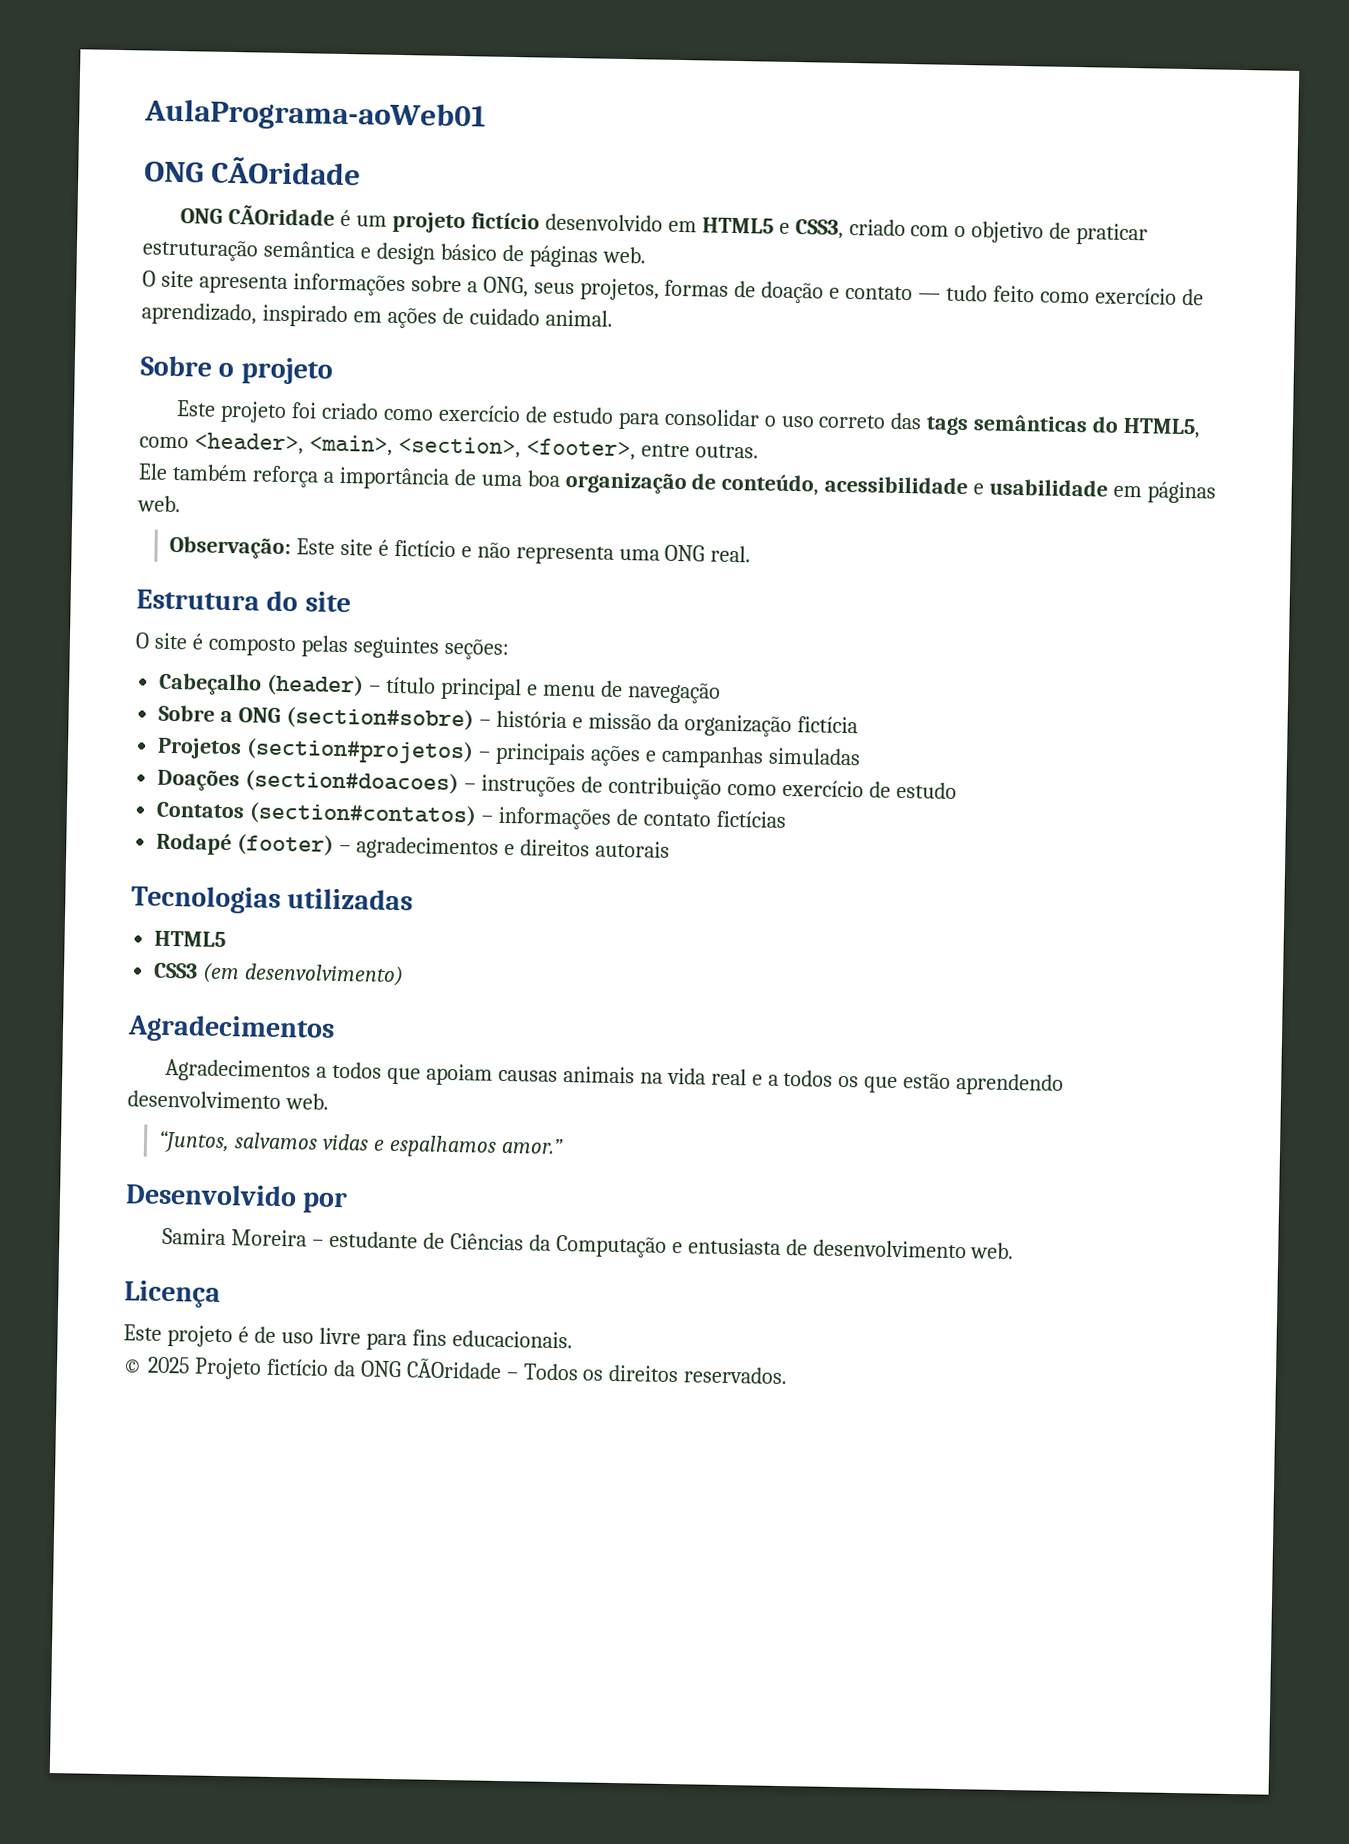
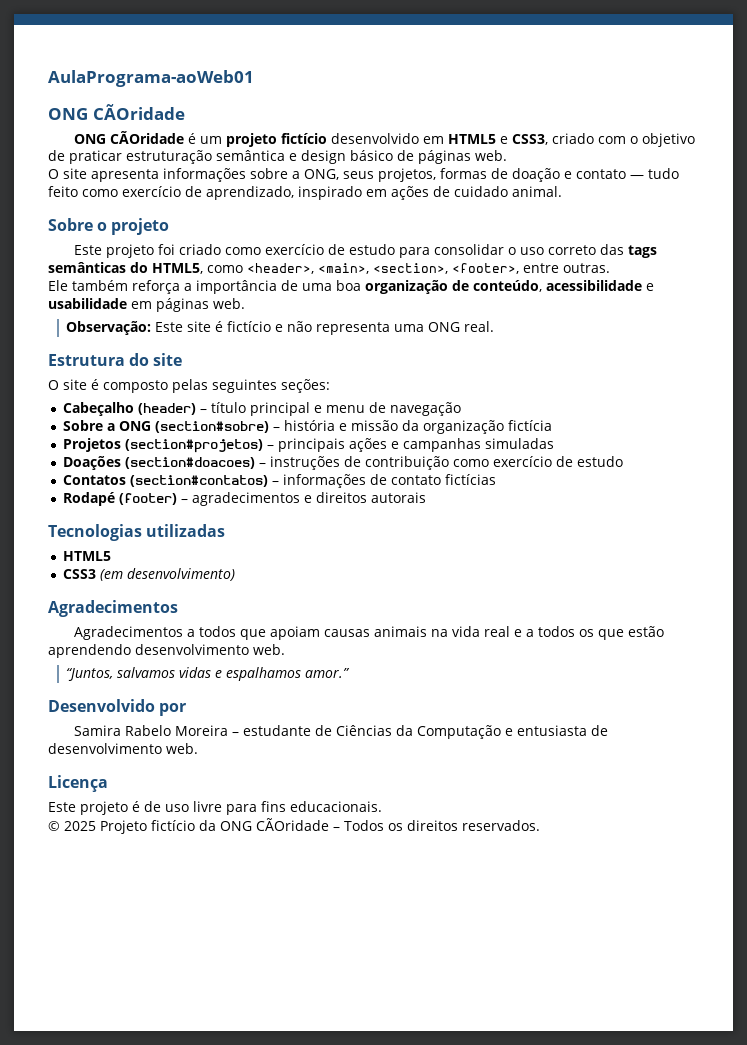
(227, 1236) none -> [125,725,172,736] Rabelo

